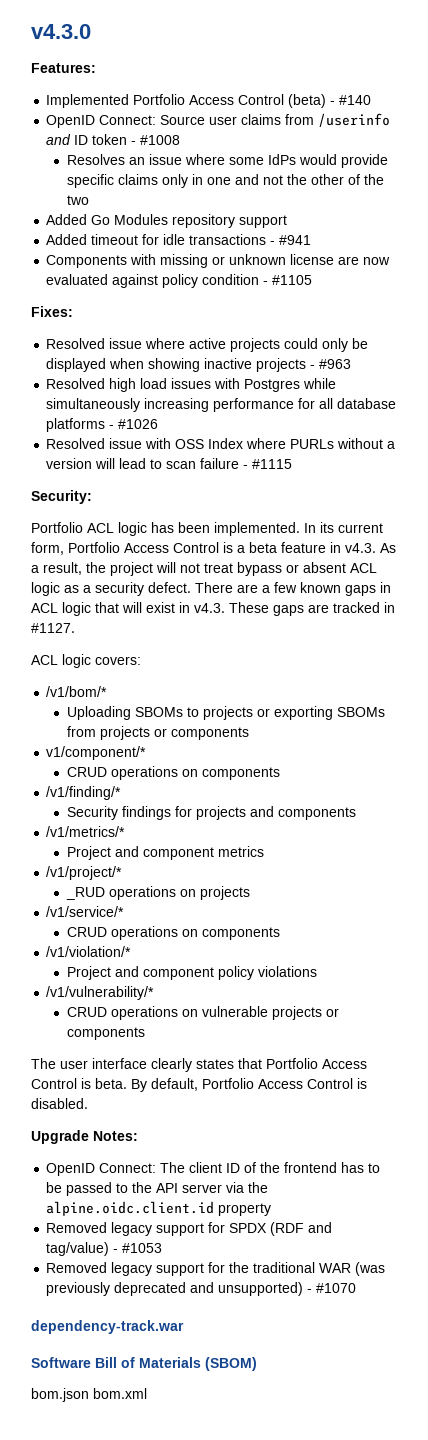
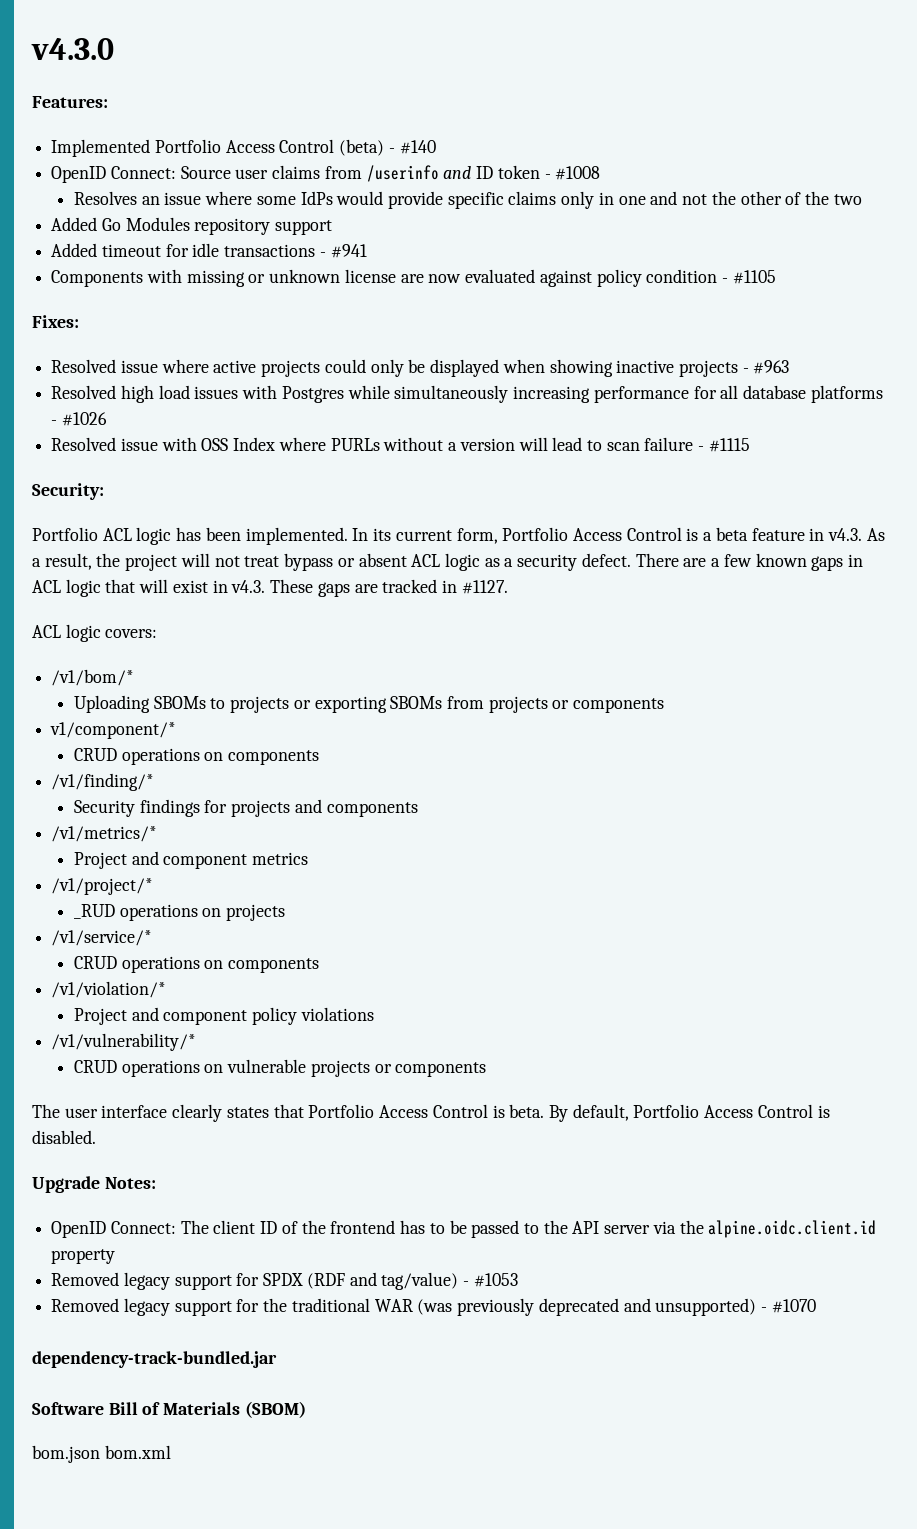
[31,1320,184,1334] dependency-track.war -> [32,1351,277,1368] dependency-track-bundled.jar

